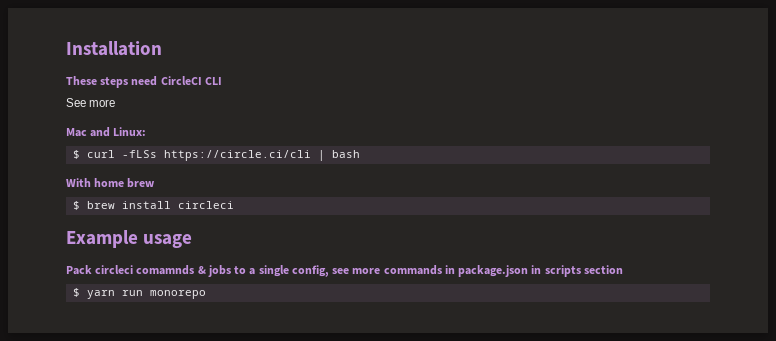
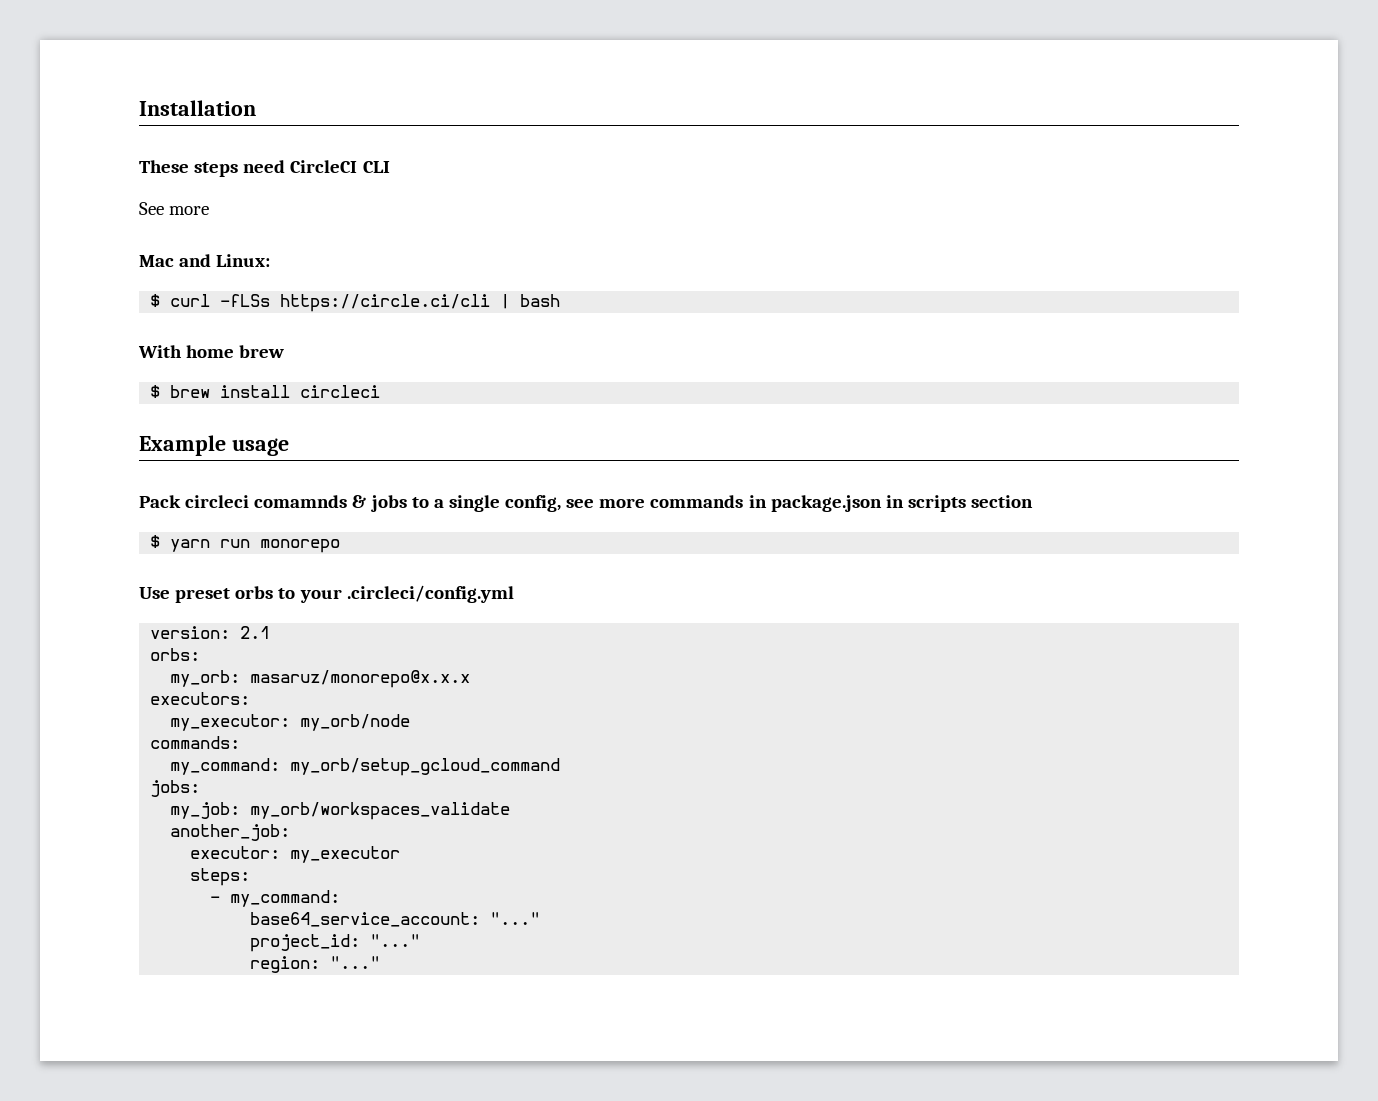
(206, 294) none -> [139,585,514,603] [150,626,271,639] [150,648,201,661] [170,670,471,688] [150,692,251,705] [170,714,411,731] [150,736,241,749] [170,758,561,776] [150,780,201,797] [170,802,511,820] [170,824,291,841] [190,846,401,863] [190,868,251,886] [210,890,341,907] [250,912,541,927] [250,934,421,952] [250,956,381,973] // Use preset orbs to your .circleci/config.yml // version: 2.1 // orbs: // my_orb: masaruz/monorepo@x.x.x // executors: // my_executor: my_orb/node // commands: // my_command: my_orb/setup_gcloud_command // jobs: // my_job: my_orb/workspaces_validate // another_job: // executor: my_executor // steps: // - my_command: // base64_service_account: "..." // project_id: "..." // region: "..."

